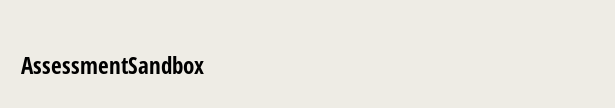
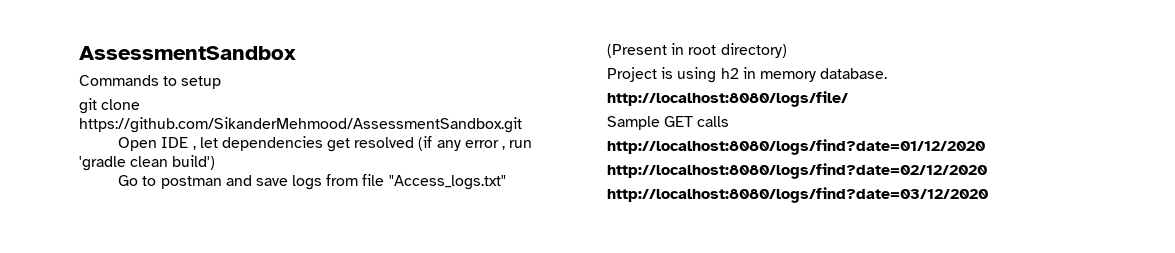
(204, 65) none -> [79,75,222,89] [79,98,141,114] [79,117,522,133] [118,136,533,152] [79,155,216,171] [118,174,506,190] [607,43,787,58] [607,67,888,83] [607,91,848,107] [607,116,730,130] [607,139,985,155] [607,163,987,179] [607,187,988,203] // Commands to setup // git clone https://github.com/SikanderMehmood/AssessmentSandbox.git // Open IDE , let dependencies get resolved (if any error , run 'gradle clean build') // Go to postman and save logs from file "Access_logs.txt" (Present in root directory) // Project is using h2 in memory database. // http://localhost:8080/logs/file/ // Sample GET calls // http://localhost:8080/logs/find?date=01/12/2020 // http://localhost:8080/logs/find?date=02/12/2020 // http://localhost:8080/logs/find?date=03/12/2020

